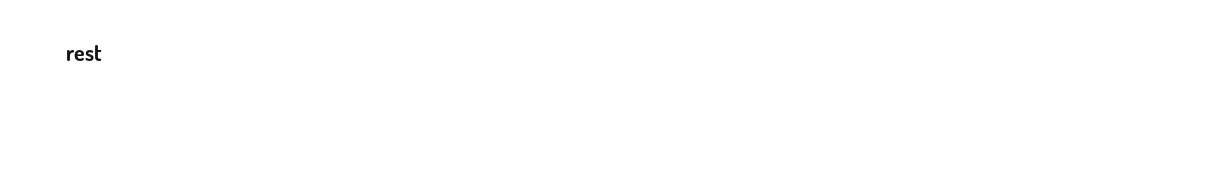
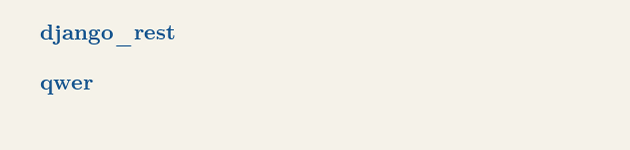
[66,45,102,61] rest -> [39,24,176,47] [40,79,94,95] django_rest // qwer

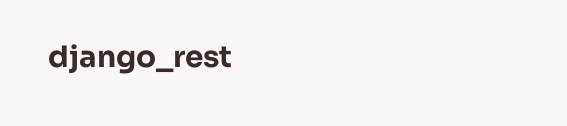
[40,79,94,95] // qwer -> (232, 59) none

